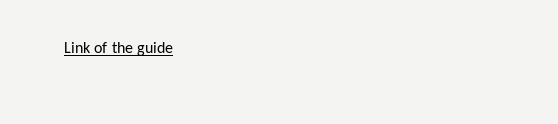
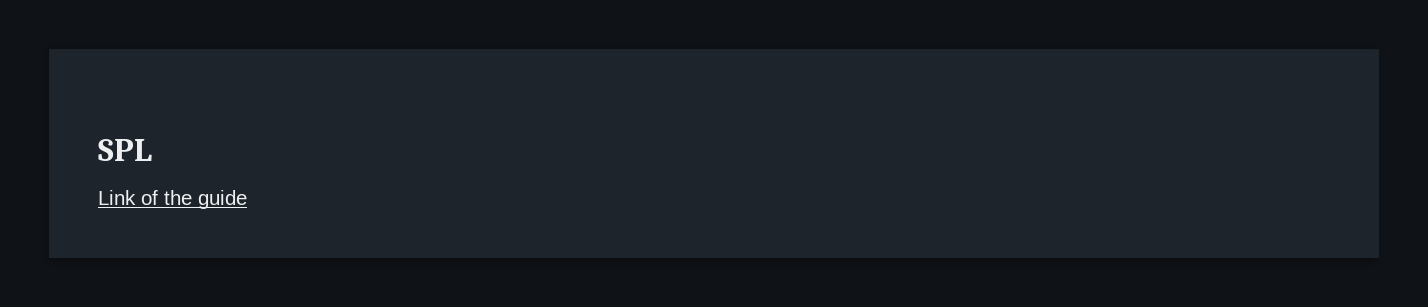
(64, 47) none -> [98,139,152,161] SPL //

